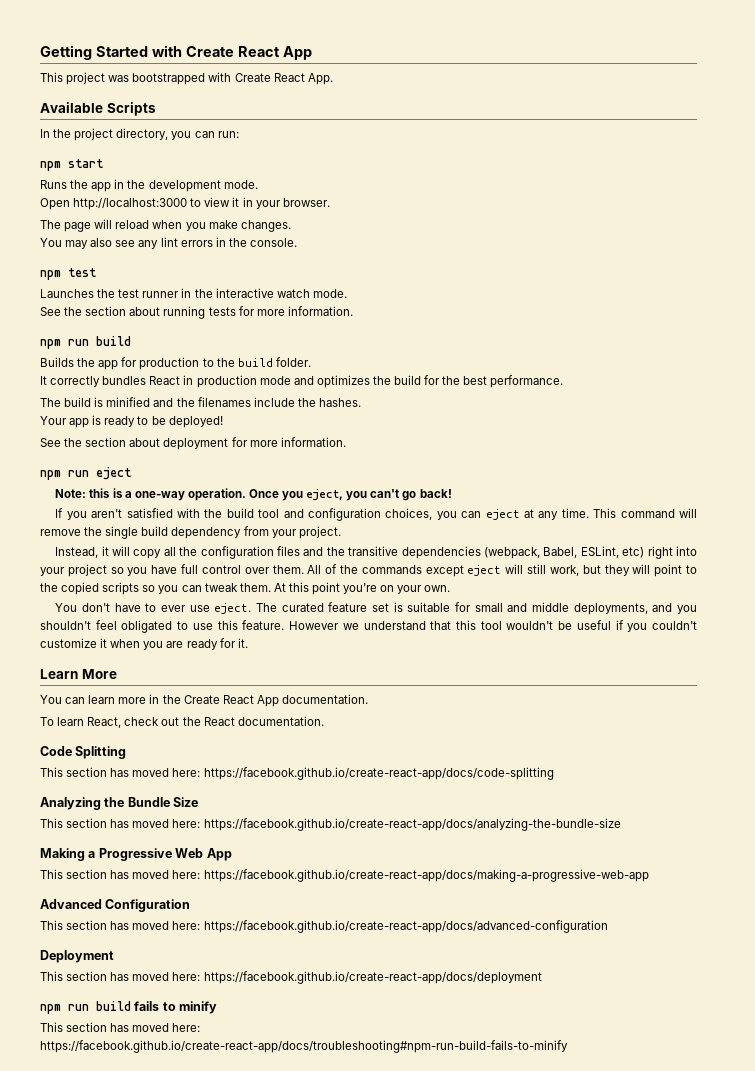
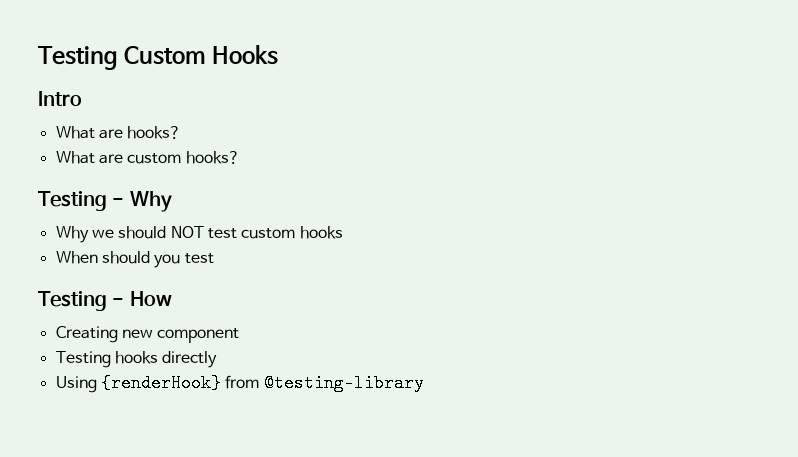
[40,45,312,60] [40,72,333,85] [40,102,156,116] [40,128,239,141] [40,159,103,171] [40,179,258,192] [40,197,330,210] [40,219,291,232] [40,237,297,249] [40,268,96,280] [40,288,347,298] [40,306,353,319] [40,336,131,349] [40,357,311,370] [40,375,564,388] [40,397,361,407] [40,415,223,428] [40,437,346,450] [40,467,131,480] [55,488,452,501] [55,508,697,521] [40,526,341,539] [55,546,697,559] [40,564,698,577] [40,582,451,595] [55,602,698,615] [40,620,697,633] [40,638,248,650] [40,669,117,679] [40,694,368,707] [40,716,324,728] [40,746,127,759] [40,767,554,780] [40,797,199,810] [40,818,621,831] [40,848,232,861] [40,869,649,882] [40,899,191,912] [40,920,608,933] [40,950,114,963] [40,971,542,984] [40,1001,218,1014] [40,1022,201,1032] [40,1040,568,1053] Getting Started with Create React App // This project was bootstrapped with Create React App. // Available Scripts // In the project directory, you can run: // npm start // Runs the app in the development mode. // Open http://localhost:3000 to view it in your browser. // The page will reload when you make changes. // You may also see any lint errors in the console. // npm test // Launches the test runner in the interactive watch mode. // See the section about running tests for more information. // npm run build // Builds the app for production to the build folder. // It correctly bundles React in production mode and optimizes the build for the best performance. // The build is minified and the filenames include the hashes. // Your app is ready to be deployed! // See the section about deployment for more information. // npm run eject // Note: this is a one-way operation. Once you eject, you can't go back! // If you aren't satisfied with the build tool and configuration choices, you can eject at any time. This command will remove the single build dependency from your project. // Instead, it will copy all the configuration files and the transitive dependencies (webpack, Babel, ESLint, etc) right into your project so you have full control over them. All of the commands except eject will still work, but they will point to the copied scripts so you can tweak them. At this point you're on your own. // You don't have to ever use eject. The curated feature set is suitable for small and middle deployments, and you shouldn't feel obligated to use this feature. However we understand that this tool wouldn't be useful if you couldn't customize it when you are ready for it. // Learn More // You can learn more in the Create React App documentation. // To learn React, check out the React documentation. // Code Splitting // This section has moved here: https://facebook.github.io/create-react-app/docs/code-splitting // Analyzing the Bundle Size // This section has moved here: https://facebook.github.io/create-react-app/docs/analyzing-the-bundle-size // Making a Progressive Web App // This section has moved here: https://facebook.github.io/create-react-app/docs/making-a-progressive-web-app // Advanced Configuration // This section has moved here: https://facebook.github.io/create-react-app/docs/advanced-configuration // Deployment // This section has moved here: https://facebook.github.io/create-react-app/docs/deployment // npm run build fails to minify // This section has moved here: https://facebook.github.io/create-react-app/docs/troubleshooting#npm-run-build-fails-to-minify -> [38,45,279,70] [38,91,82,106] [55,126,182,139] [55,151,240,164] [38,191,172,212] [55,226,343,243] [55,251,214,268] [38,291,172,311] [55,326,240,343] [55,351,218,368] [55,374,424,393] Testing Custom Hooks // Intro // What are hooks? // What are custom hooks? // Testing - Why // Why we should NOT test custom hooks // When should you test // Testing - How // Creating new component // Testing hooks directly // Using {renderHook} from @testing-library

